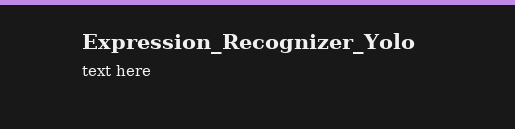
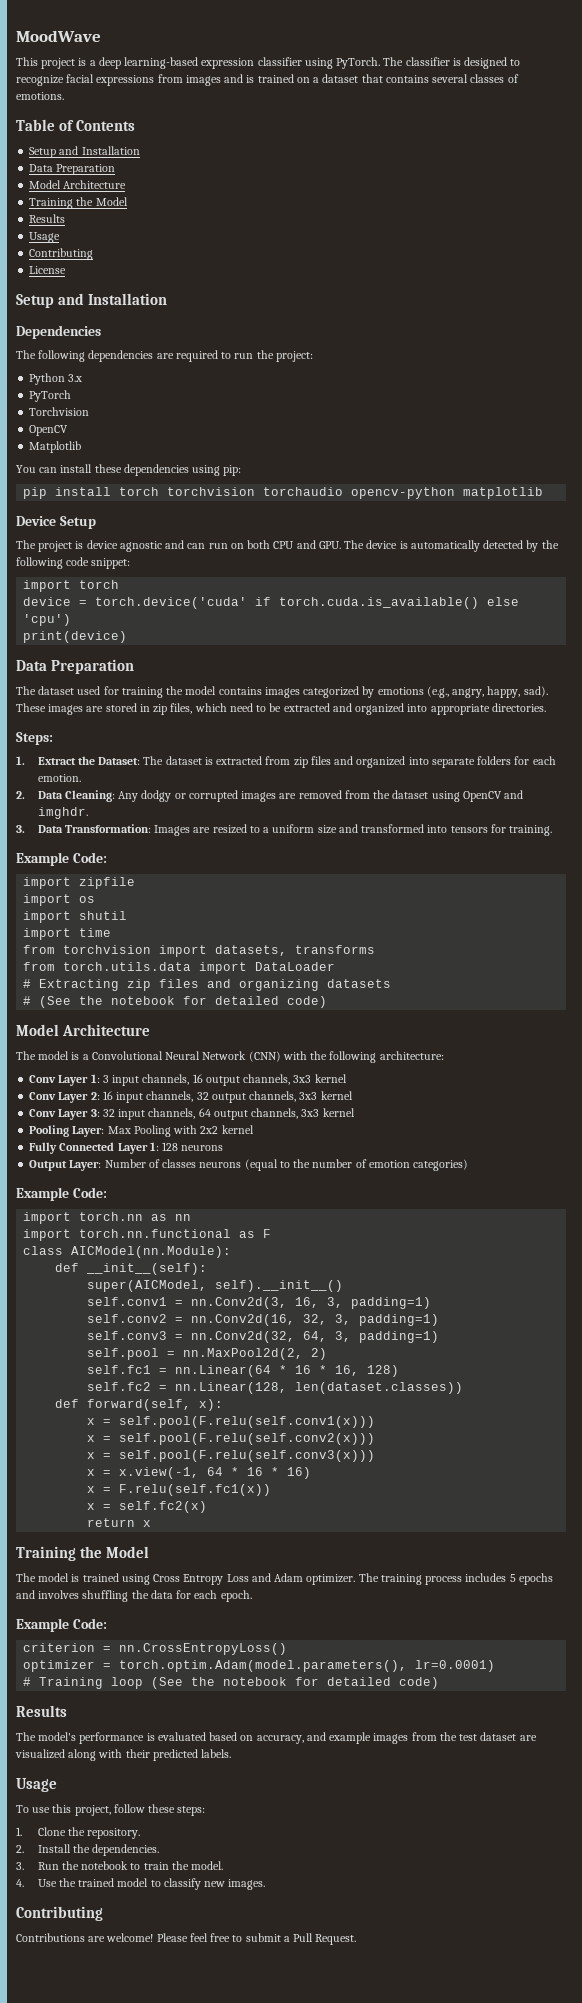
[82,33,415,54] [82,65,151,76] Expression_Recognizer_Yolo // text here -> [16,30,101,42] [16,57,521,69] [16,74,519,86] [16,92,64,100] [16,119,136,131] [29,146,140,158] [29,164,116,175] [29,180,127,189] [29,197,128,209] [29,214,66,223] [29,232,61,243] [29,248,94,260] [29,266,67,274] [16,293,168,308] [16,325,101,339] [16,350,313,362] [29,373,83,385] [29,390,72,402] [29,407,90,416] [29,425,69,436] [29,441,82,453] [16,464,242,476] [23,487,544,499] [16,516,96,529] [16,540,559,552] [16,557,131,569] [23,580,120,592] [23,597,520,609] [23,614,72,626] [23,631,128,643] [16,659,135,674] [16,686,548,698] [16,703,546,715] [16,732,53,745] [16,756,556,768] [37,774,81,782] [16,790,524,802] [37,807,88,819] [16,824,553,836] [16,852,107,866] [23,877,136,889] [23,894,96,906] [23,911,128,923] [23,928,112,940] [23,945,376,957] [23,962,336,974] [23,979,392,991] [23,996,328,1008] [16,1024,151,1036] [16,1051,444,1063] [29,1074,347,1086] [29,1091,353,1103] [29,1108,355,1120] [29,1125,254,1137] [29,1142,224,1154] [29,1159,469,1171] [16,1187,107,1201] [23,1212,192,1224] [23,1229,272,1241] [23,1246,232,1258] [55,1263,208,1275] [87,1280,344,1292] [87,1297,432,1309] [87,1314,440,1326] [87,1331,440,1343] [87,1348,328,1360] [87,1365,400,1377] [87,1382,464,1394] [55,1399,224,1411] [87,1416,376,1428] [87,1433,376,1445] [87,1450,376,1462] [87,1467,312,1479] [87,1484,272,1496] [87,1501,208,1513] [87,1518,152,1527] [16,1546,150,1561] [16,1573,553,1585] [16,1590,252,1602] [16,1618,107,1632] [23,1643,288,1655] [23,1660,496,1672] [23,1677,440,1689] [16,1705,67,1717] [16,1732,537,1744] [15,1749,232,1761] [16,1778,57,1792] [16,1804,206,1816] [16,1827,141,1839] [16,1844,160,1856] [16,1861,224,1870] [16,1878,266,1890] [16,1906,103,1921] [16,1933,357,1945] MoodWave // This project is a deep learning-based expression classifier using PyTorch. The classifier is designed to recognize facial expressions from images and is trained on a dataset that contains several classes of emotions. // Table of Contents // Setup and Installation // Data Preparation // Model Architecture // Training the Model // Results // Usage // Contributing // License // Setup and Installation // Dependencies // The following dependencies are required to run the project: // Python 3.x // PyTorch // Torchvision // OpenCV // Matplotlib // You can install these dependencies using pip: // pip install torch torchvision torchaudio opencv-python matplotlib // Device Setup // The project is device agnostic and can run on both CPU and GPU. The device is automatically detected by the following code snippet: // import torch // device = torch.device('cuda' if torch.cuda.is_available() else 'cpu') // print(device) // Data Preparation // The dataset used for training the model contains images categorized by emotions (e.g., angry, happy, sad). These images are stored in zip files, which need to be extracted and organized into appropriate directories. // Steps: // 1. Extract the Dataset: The dataset is extracted from zip files and organized into separate folders for each emotion. // 2. Data Cleaning: Any dodgy or corrupted images are removed from the dataset using OpenCV and imghdr. // 3. Data Transformation: Images are resized to a uniform size and transformed into tensors for training. // Example Code: // import zipfile // import os // import shutil // import time // from torchvision import datasets, transforms // from torch.utils.data import DataLoader // # Extracting zip files and organizing datasets // # (See the notebook for detailed code) // Model Architecture // The model is a Convolutional Neural Network (CNN) with the following architecture: // Conv Layer 1: 3 input channels, 16 output channels, 3x3 kernel // Conv Layer 2: 16 input channels, 32 output channels, 3x3 kernel // Conv Layer 3: 32 input channels, 64 output channels, 3x3 kernel // Pooling Layer: Max Pooling with 2x2 kernel // Fully Connected Layer 1: 128 neurons // Output Layer: Number of classes neurons (equal to the number of emotion categories) // Example Code: // import torch.nn as nn // import torch.nn.functional as F // class AICModel(nn.Module): // def __init__(self): // super(AICModel, self).__init__() // self.conv1 = nn.Conv2d(3, 16, 3, padding=1) // self.conv2 = nn.Conv2d(16, 32, 3, padding=1) // self.conv3 = nn.Conv2d(32, 64, 3, padding=1) // self.pool = nn.MaxPool2d(2, 2) // self.fc1 = nn.Linear(64 * 16 * 16, 128) // self.fc2 = nn.Linear(128, len(dataset.classes)) // def forward(self, x): // x = self.pool(F.relu(self.conv1(x))) // x = self.pool(F.relu(self.conv2(x))) // x = self.pool(F.relu(self.conv3(x))) // x = x.view(-1, 64 * 16 * 16) // x = F.relu(self.fc1(x)) // x = self.fc2(x) // return x // Training the Model // The model is trained using Cross Entropy Loss and Adam optimizer. The training process includes 5 epochs and involves shuffling the data for each epoch. // Example Code: // criterion = nn.CrossEntropyLoss() // optimizer = torch.optim.Adam(model.parameters(), lr=0.0001) // # Training loop (See the notebook for detailed code) // Results // The model's performance is evaluated based on accuracy, and example images from the test dataset are visualized along with their predicted labels. // Usage // To use this project, follow these steps: // 1. Clone the repository. // 2. Install the dependencies. // 3. Run the notebook to train the model. // 4. Use the trained model to classify new images. // Contributing // Contributions are welcome! Please feel free to submit a Pull Request.

